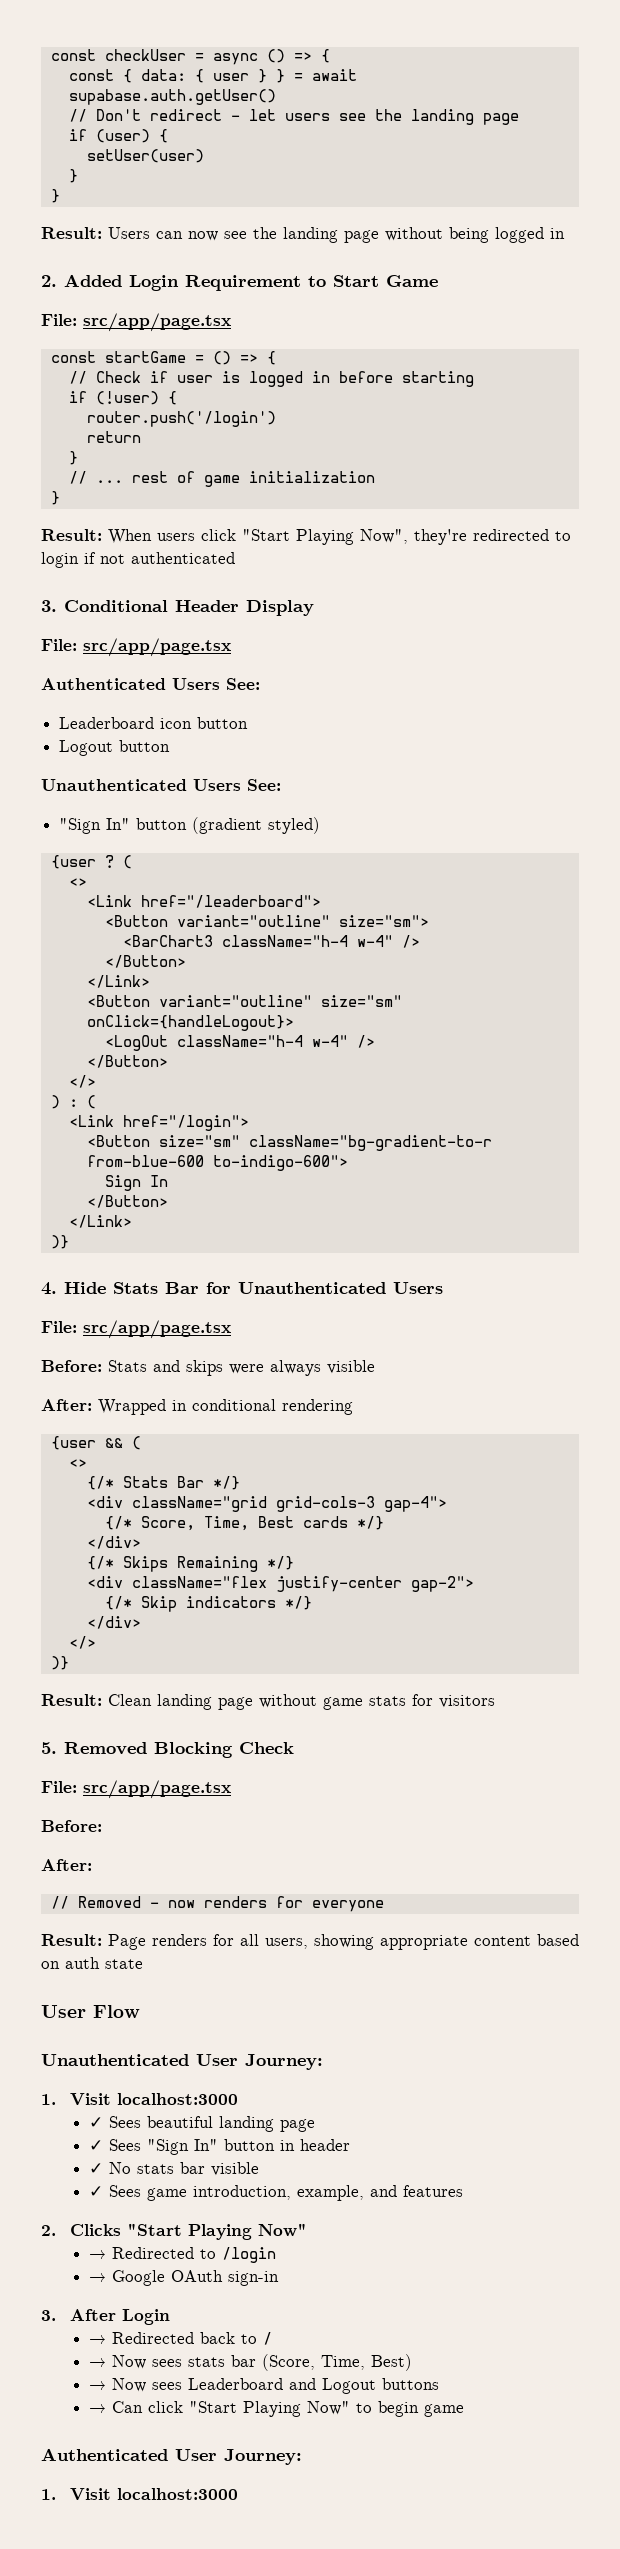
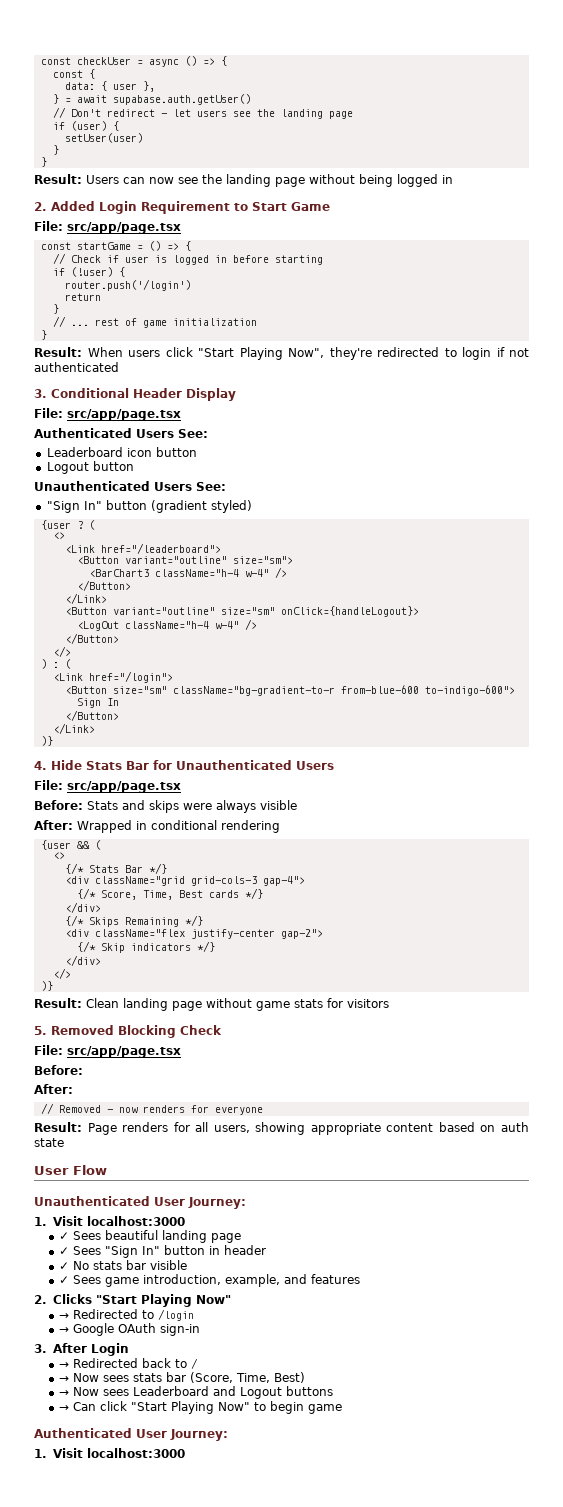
(132, 76) none -> (95, 74) //
[257,69,267,83] } -> [142,81,155,92] }, //

